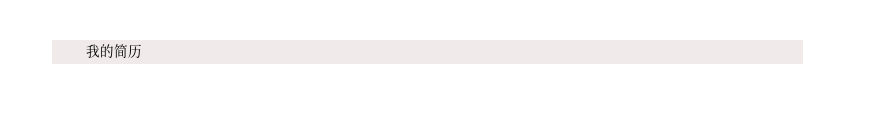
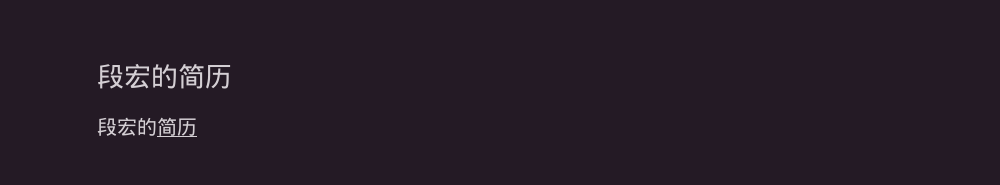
[85,44,142,58] 我的简历 -> [97,63,232,89] [97,117,197,136] 段宏的简历 // 段宏的简历

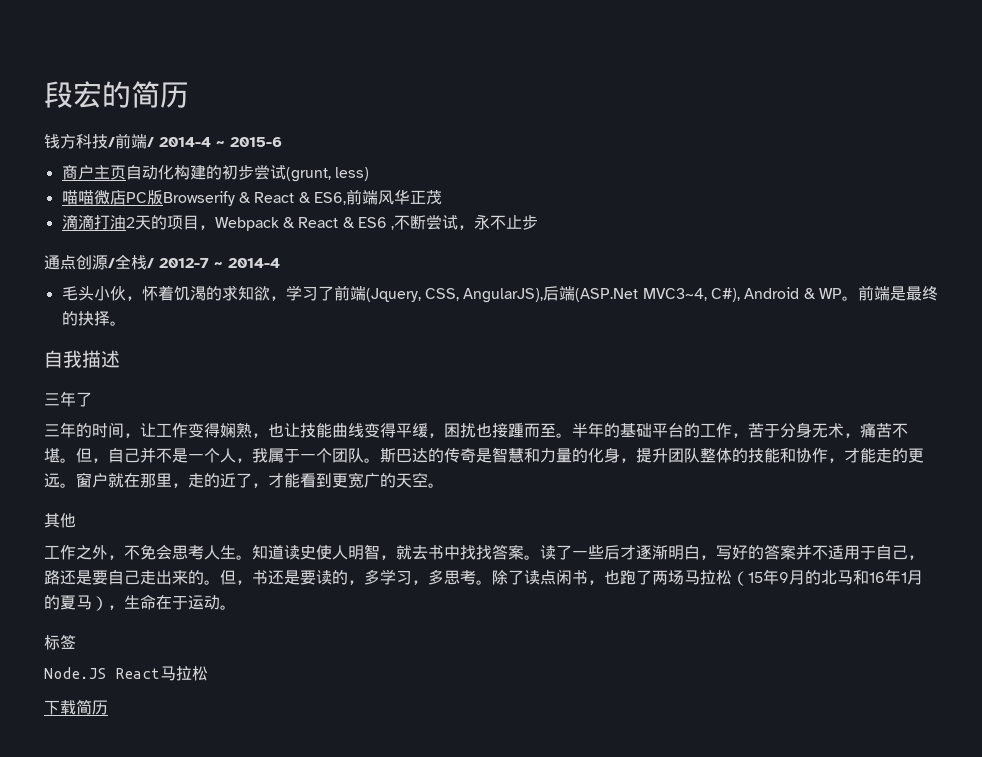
[97,117,157,136] 段宏的 -> [44,133,282,149] [61,165,369,182] [61,189,442,206] [61,214,539,231] [44,254,280,270] [61,285,938,303] [61,311,126,326] [44,350,120,368] [44,391,92,407] [44,422,908,438] [44,447,924,463] [44,472,444,488] [44,513,76,528] [44,544,924,560] [44,569,923,586] [44,594,236,611] [44,634,76,650] [44,666,208,681] [44,700,76,715] 钱方科技/前端/ 2014-4 ~ 2015-6 // 商户主页自动化构建的初步尝试(grunt, less) // 喵喵微店PC版Browserify & React & ES6,前端风华正茂 // 滴滴打油2天的项目，Webpack & React & ES6 ,不断尝试，永不止步 // 通点创源/全栈/ 2012-7 ~ 2014-4 // 毛头小伙，怀着饥渴的求知欲，学习了前端(Jquery, CSS, AngularJS),后端(ASP.Net MVC3~4, C#), Android & WP。前端是最终的抉择。 // 自我描述 // 三年了 // 三年的时间，让工作变得娴熟，也让技能曲线变得平缓，困扰也接踵而至。半年的基础平台的工作，苦于分身无术，痛苦不堪。但，自己并不是一个人，我属于一个团队。斯巴达的传奇是智慧和力量的化身，提升团队整体的技能和协作，才能走的更远。窗户就在那里，走的近了，才能看到更宽广的天空。 // 其他 // 工作之外，不免会思考人生。知道读史使人明智，就去书中找找答案。读了一些后才逐渐明白，写好的答案并不适用于自己，路还是要自己走出来的。但，书还是要读的，多学习，多思考。除了读点闲书，也跑了两场马拉松（15年9月的北马和16年1月的夏马），生命在于运动。 // 标签 // Node.JS React马拉松 // 下载

